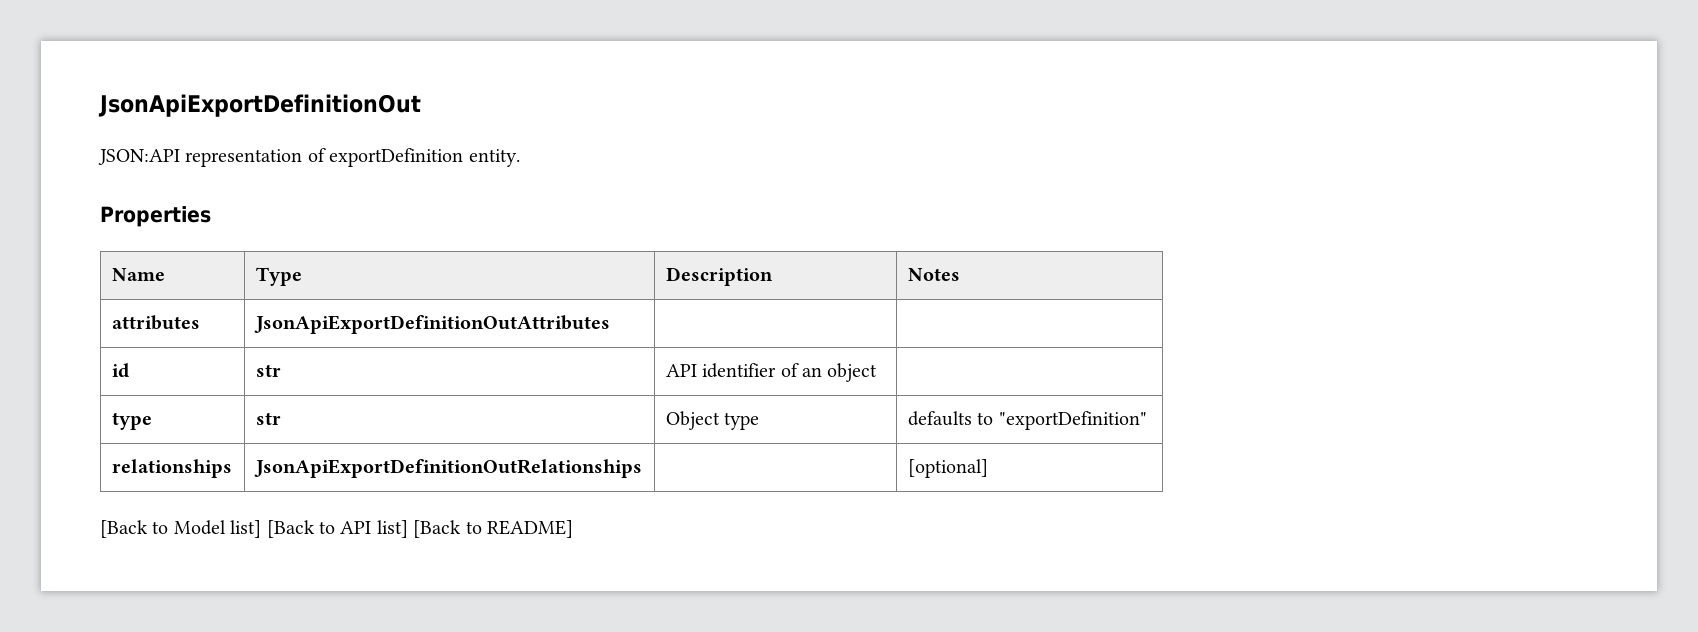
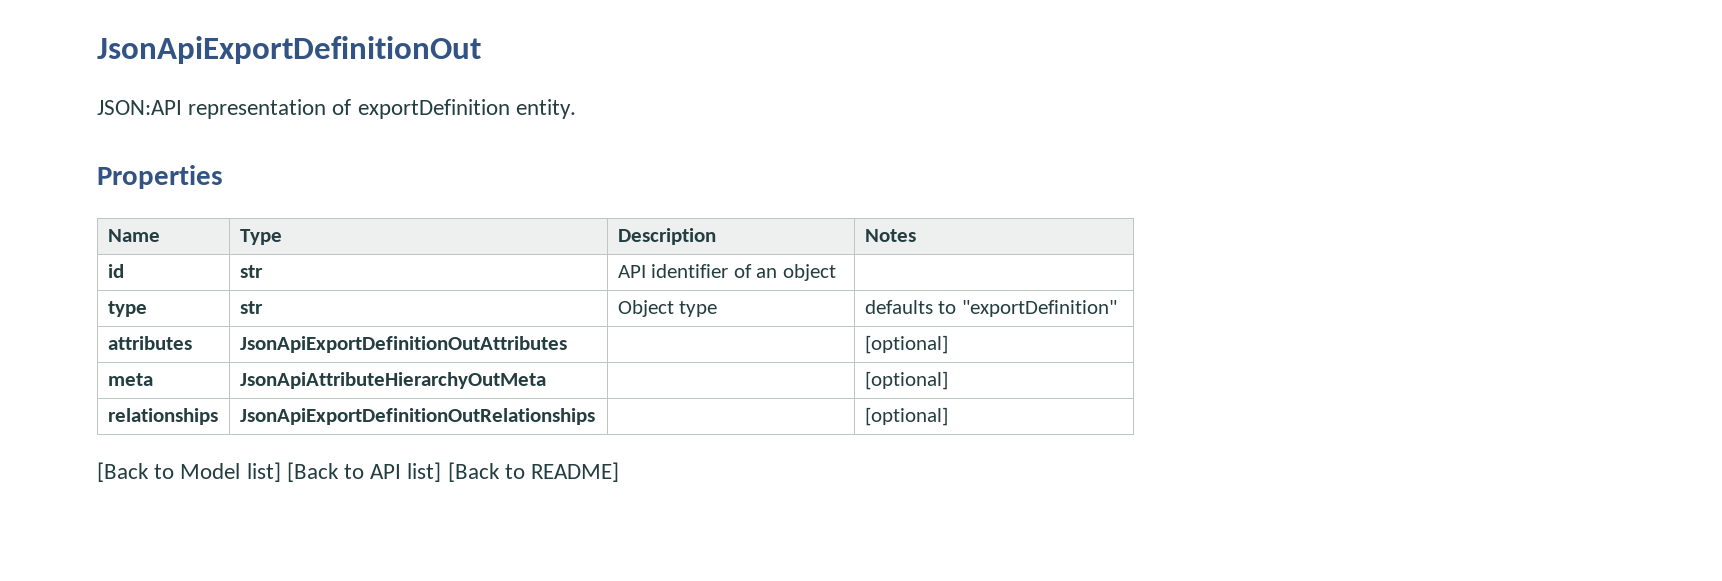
[111,315,200,330] [253,315,610,334] // attributes | JsonApiExportDefinitionOutAttributes | | -> (916, 235) none
(1147, 420) none -> [107,336,192,350] [239,336,567,353] [864,335,948,354] [107,373,153,386] [239,372,546,389] [864,371,948,390] // attributes | JsonApiExportDefinitionOutAttributes | | [optional] // meta | JsonApiAttributeHierarchyOutMeta | | [optional]

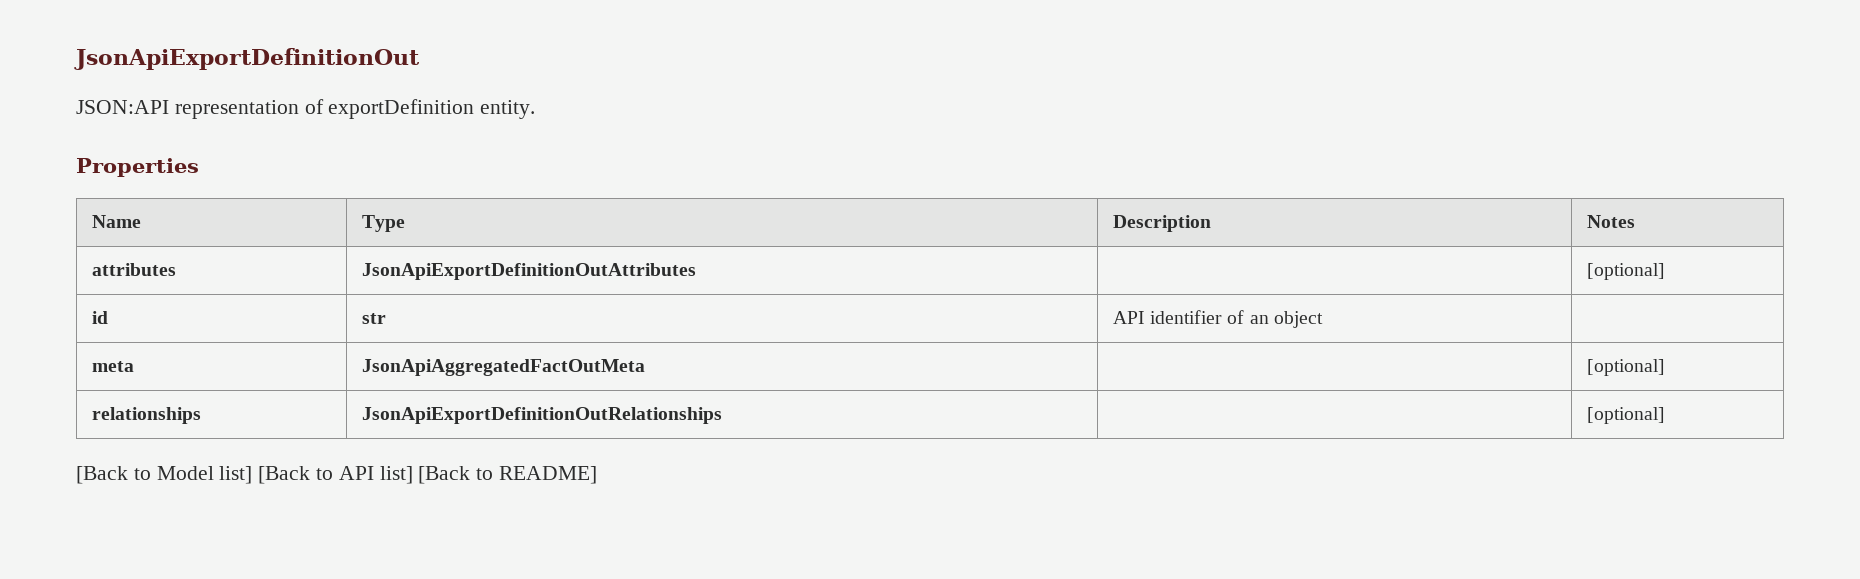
(916, 235) none -> [91,263,176,276] [361,263,696,280] [1586,263,1665,280] // attributes | JsonApiExportDefinitionOutAttributes | | [optional]
[107,301,147,317] [239,301,263,314] [617,300,718,317] [864,300,1117,317] [107,336,192,350] [239,336,567,353] [864,335,948,354] // type | str | Object type | defaults to "exportDefinition" // attributes | JsonApiExportDefinitionOutAttributes | | [optional] -> (1323, 319) none
[239,372,546,389] JsonApiAttributeHierarchyOutMeta -> [361,359,645,376] JsonApiAggregatedFactOutMeta

